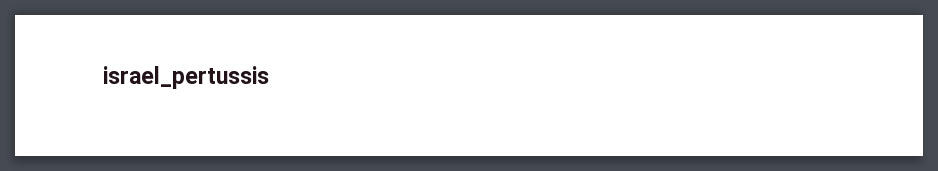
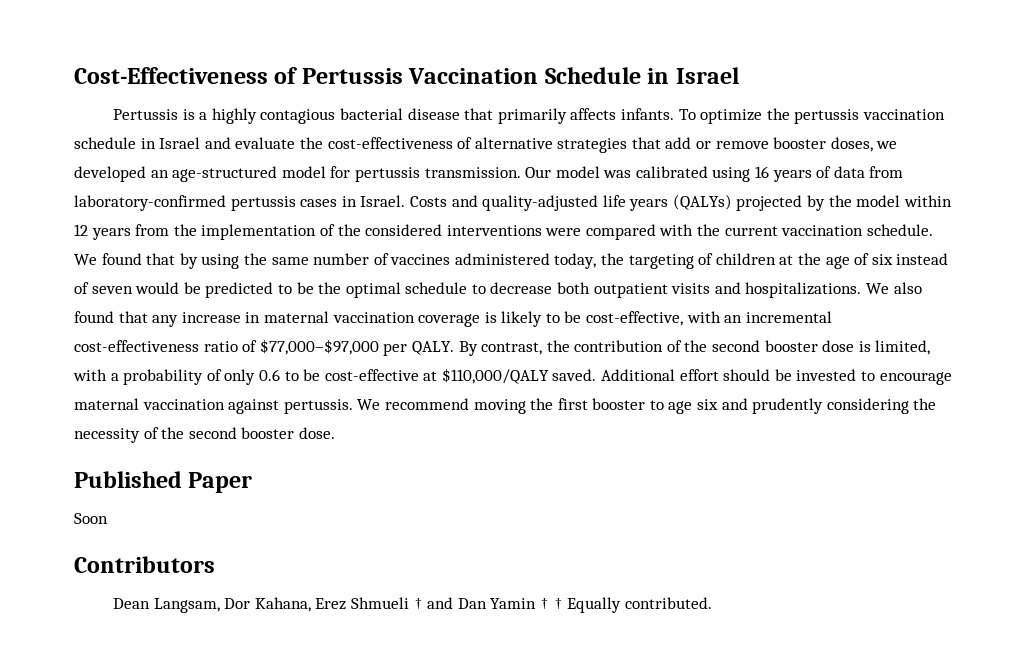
[103,66,269,89] israel_pertussis -> [74,67,739,84] [113,108,945,124] [74,137,898,153] [74,166,904,182] [74,194,952,211] [74,224,933,240] [74,253,949,269] [74,282,922,298] [74,311,832,327] [74,339,931,356] [73,368,952,385] [74,398,937,414] [74,427,335,443] [74,471,253,493] [74,513,108,524] [74,556,215,573] [113,597,712,613] Cost-Effectiveness of Pertussis Vaccination Schedule in Israel // Pertussis is a highly contagious bacterial disease that primarily affects infants. To optimize the pertussis vaccination schedule in Israel and evaluate the cost-effectiveness of alternative strategies that add or remove booster doses, we developed an age-structured model for pertussis transmission. Our model was calibrated using 16 years of data from laboratory-confirmed pertussis cases in Israel. Costs and quality-adjusted life years (QALYs) projected by the model within 12 years from the implementation of the considered interventions were compared with the current vaccination schedule. We found that by using the same number of vaccines administered today, the targeting of children at the age of six instead of seven would be predicted to be the optimal schedule to decrease both outpatient visits and hospitalizations. We also found that any increase in maternal vaccination coverage is likely to be cost-effective, with an incremental cost-effectiveness ratio of $77,000–$97,000 per QALY. By contrast, the contribution of the second booster dose is limited, with a probability of only 0.6 to be cost-effective at $110,000/QALY saved. Additional effort should be invested to encourage maternal vaccination against pertussis. We recommend moving the first booster to age six and prudently considering the necessity of the second booster dose. // Published Paper // Soon // Contributors // Dean Langsam, Dor Kahana, Erez Shmueli † and Dan Yamin † † Equally contributed.

